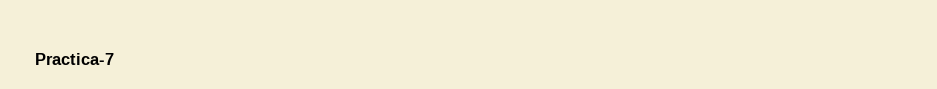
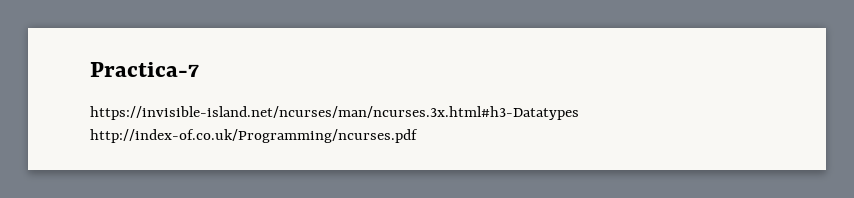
(114, 59) none -> [90,106,579,120] [90,129,418,143] // https://invisible-island.net/ncurses/man/ncurses.3x.html#h3-Datatypes http://index-of.co.uk/Programming/ncurses.pdf

